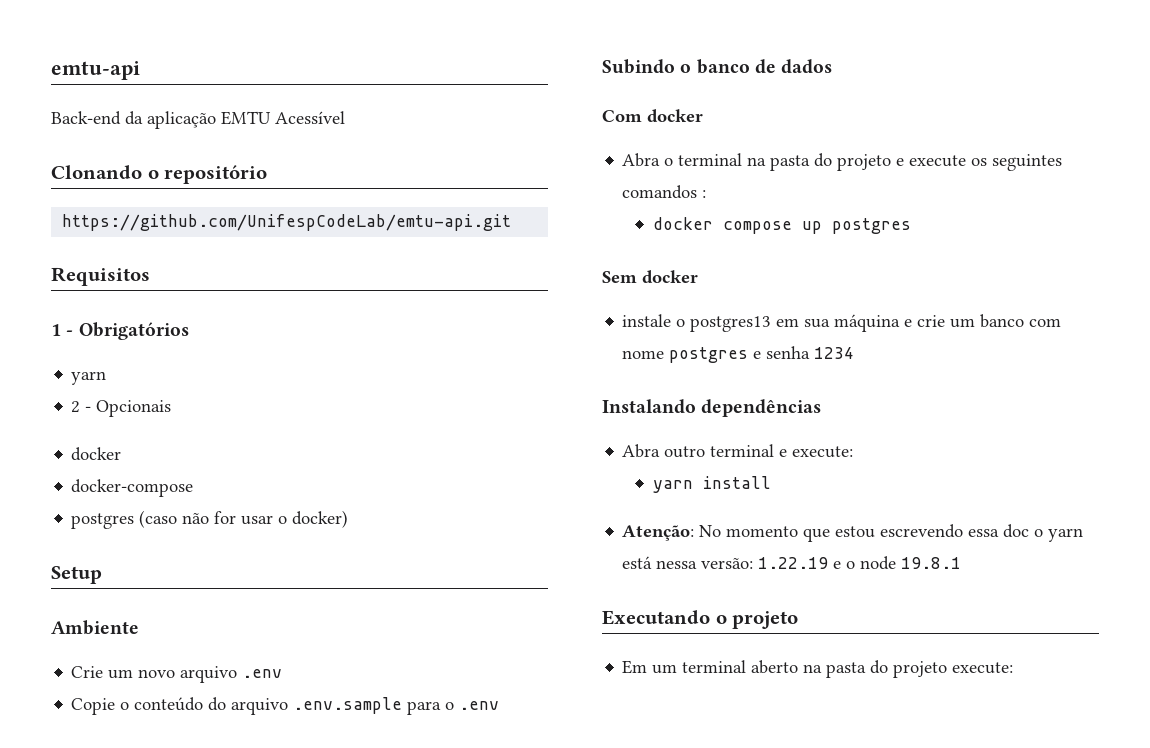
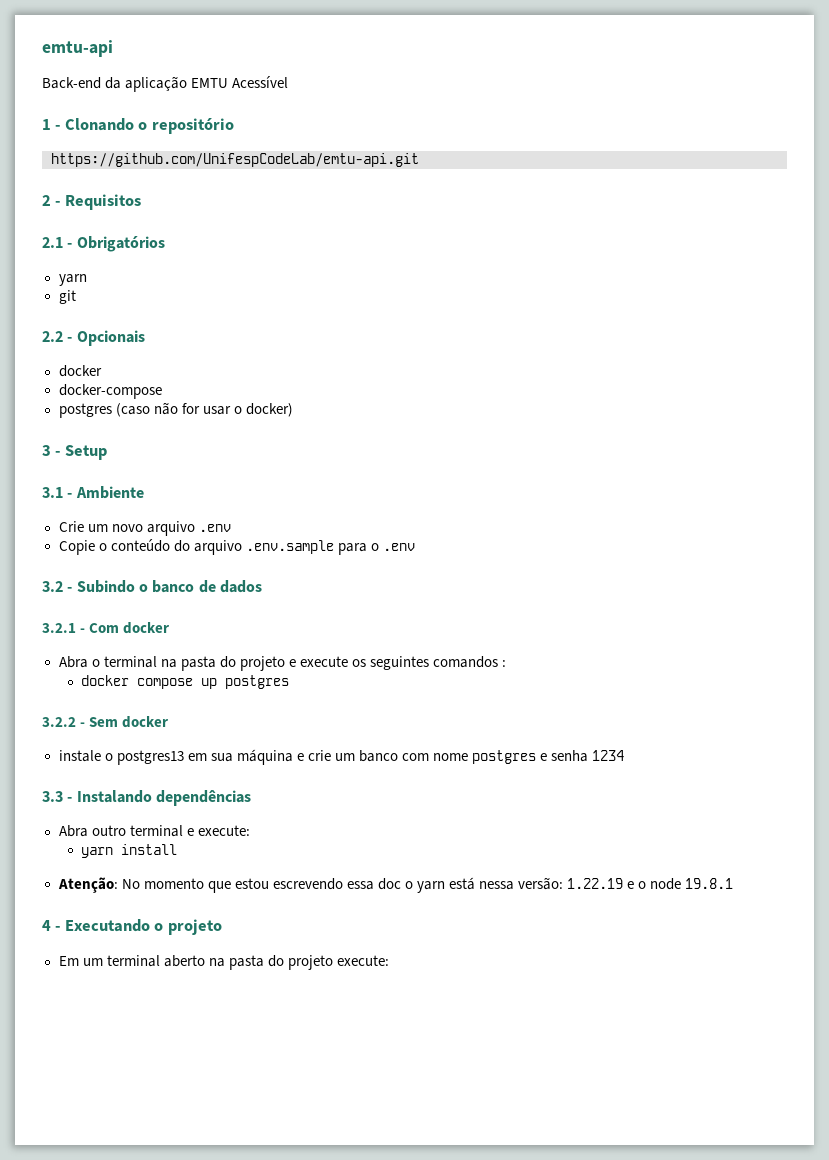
(345, 117) none -> [42,119,61,130] 1 -
(512, 222) none -> [42,195,61,206] 2 -
[51,324,61,336] 1 -> [42,237,63,248] 2.1
[71,401,81,413] 2 -> [58,290,76,304] [42,331,63,342] git // 2.2
(349, 519) none -> [42,445,61,456] 3 -
(102, 575) none -> [42,487,73,498] 3.1 -
(500, 705) none -> [42,581,73,592] 3.2 -
(833, 66) none -> [42,623,86,633] 3.2.1 -
(911, 226) none -> [42,717,86,727] 3.2.2 -
(855, 353) none -> [42,791,73,802] 3.3 -
(962, 563) none -> [42,920,61,931] 4 -

